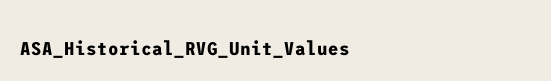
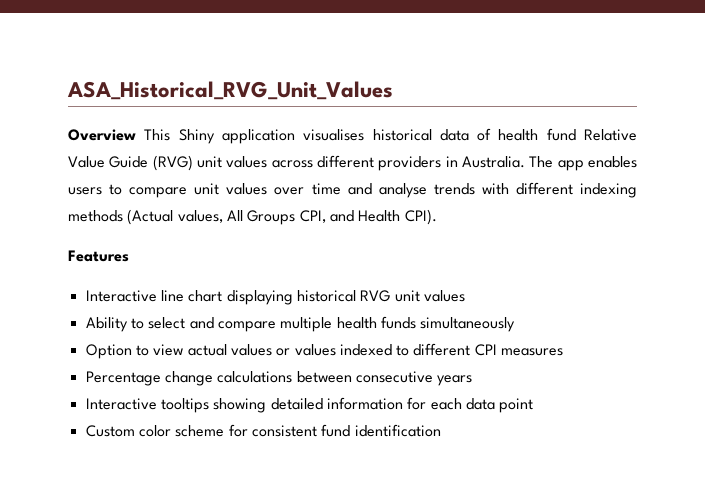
(350, 49) none -> [68,128,637,144] [68,155,637,171] [68,182,637,198] [68,209,437,225] [68,250,129,262] [85,290,465,305] [85,316,516,332] [85,343,564,359] [85,371,473,386] [85,397,534,413] [85,424,441,437] // Overview This Shiny application visualises historical data of health fund Relative Value Guide (RVG) unit values across different providers in Australia. The app enables users to compare unit values over time and analyse trends with different indexing methods (Actual values, All Groups CPI, and Health CPI). // Features // Interactive line chart displaying historical RVG unit values // Ability to select and compare multiple health funds simultaneously // Option to view actual values or values indexed to different CPI measures // Percentage change calculations between consecutive years // Interactive tooltips showing detailed information for each data point // Custom color scheme for consistent fund identification

